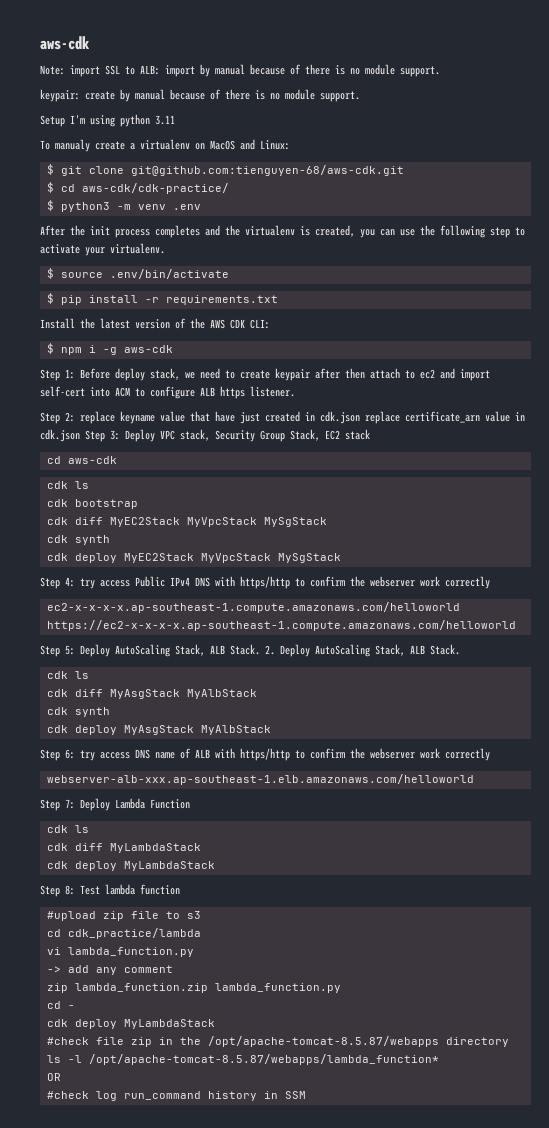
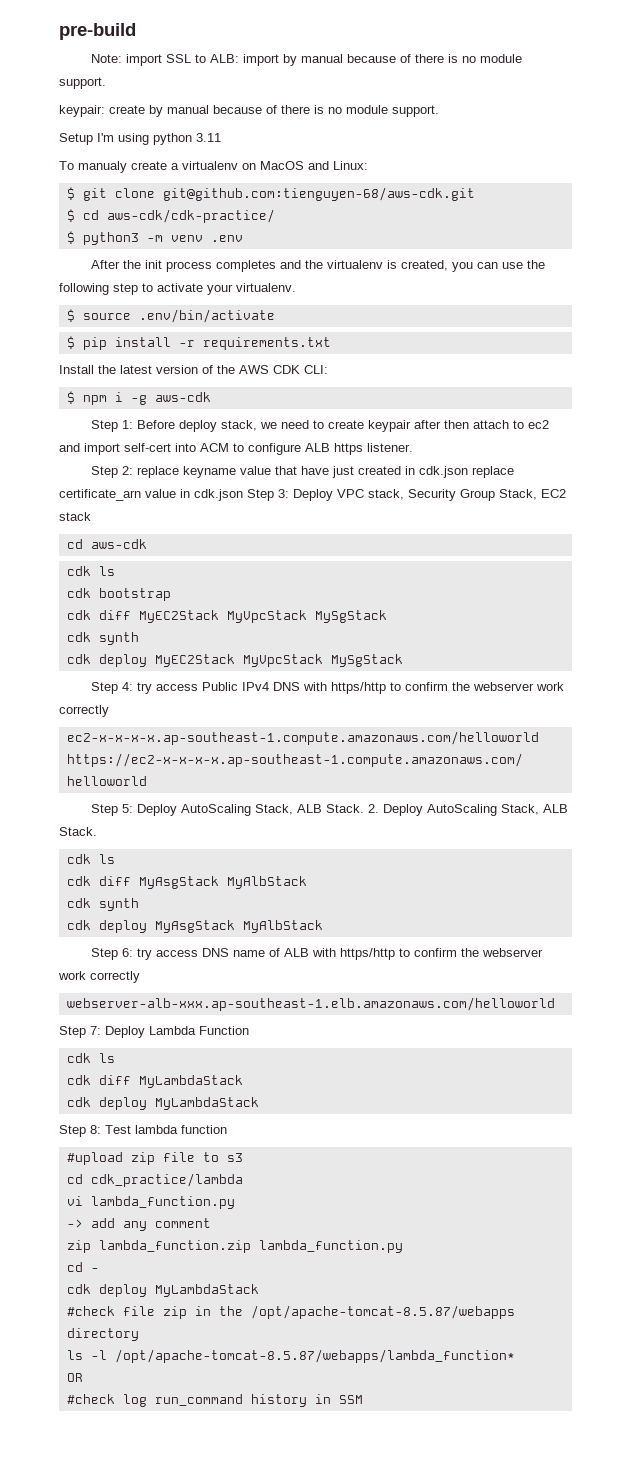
[40,36,90,50] aws-cdk -> [59,23,136,40] pre-build

